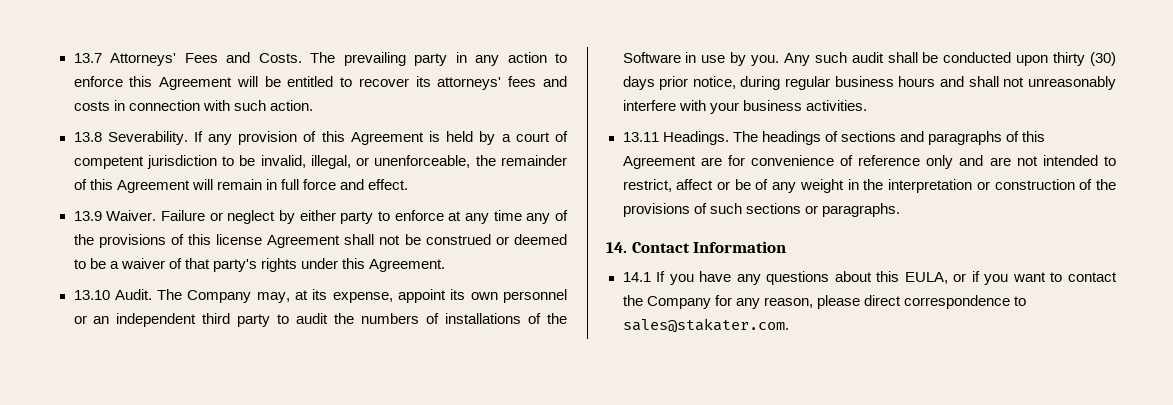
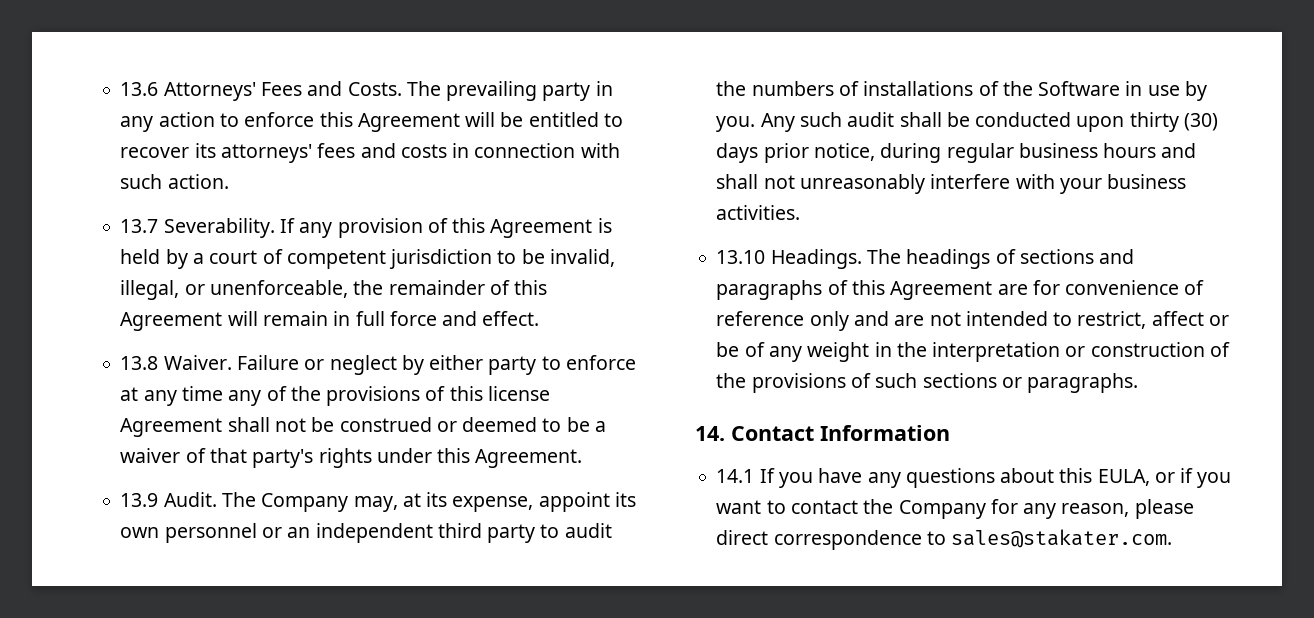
[73,53,102,63] 13.7 -> [120,82,159,96] 13.6
[73,132,102,142] 13.8 -> [120,219,159,233] 13.7
[73,211,102,221] 13.9 -> [120,356,159,370] 13.8
[73,290,110,300] 13.10 -> [120,493,159,507] 13.9
[622,132,659,142] 13.11 -> [716,250,766,264] 13.10

